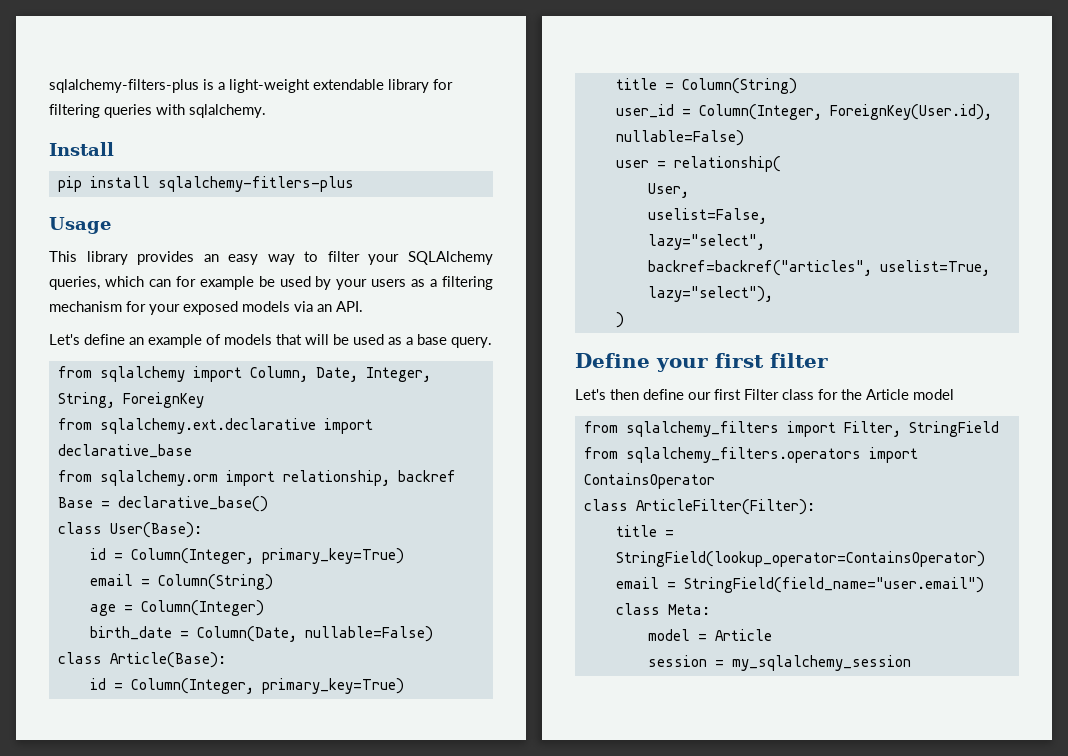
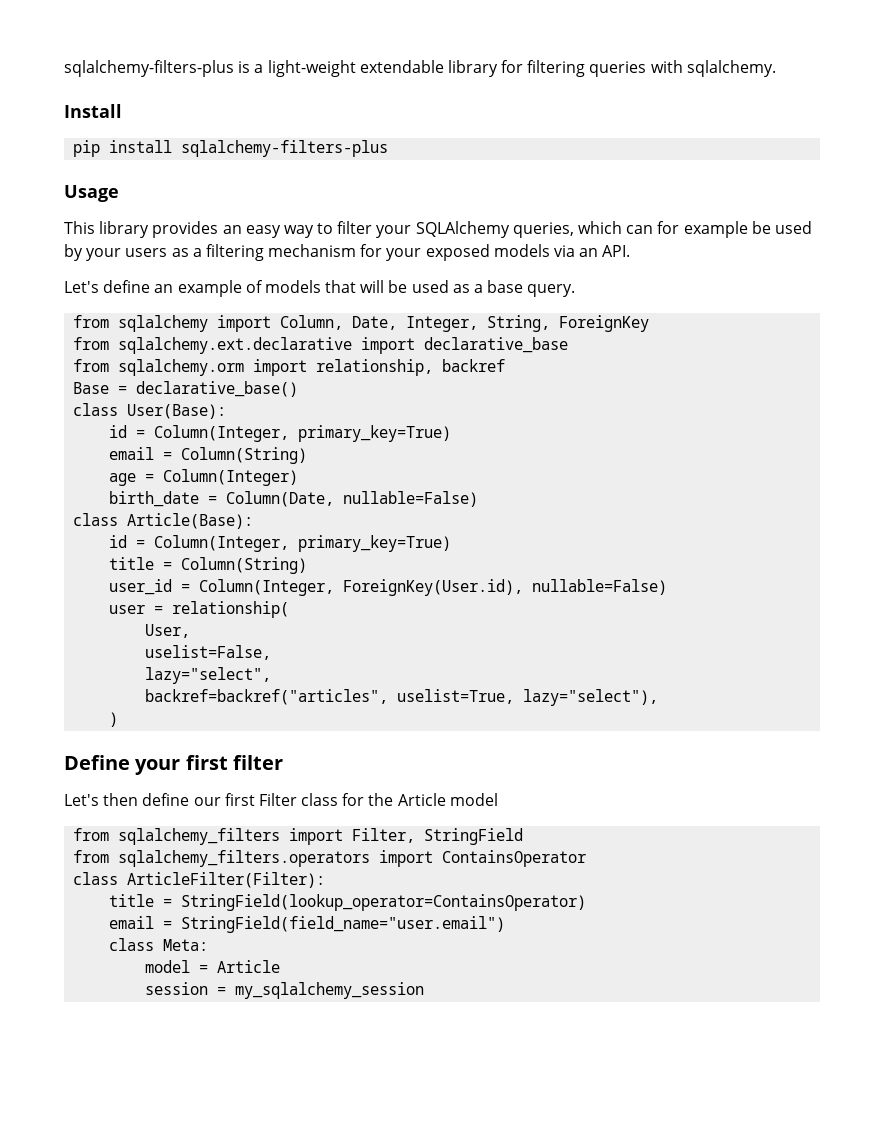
[157,176,354,192] sqlalchemy-fitlers-plus -> [181,140,389,157] sqlalchemy-filters-plus

